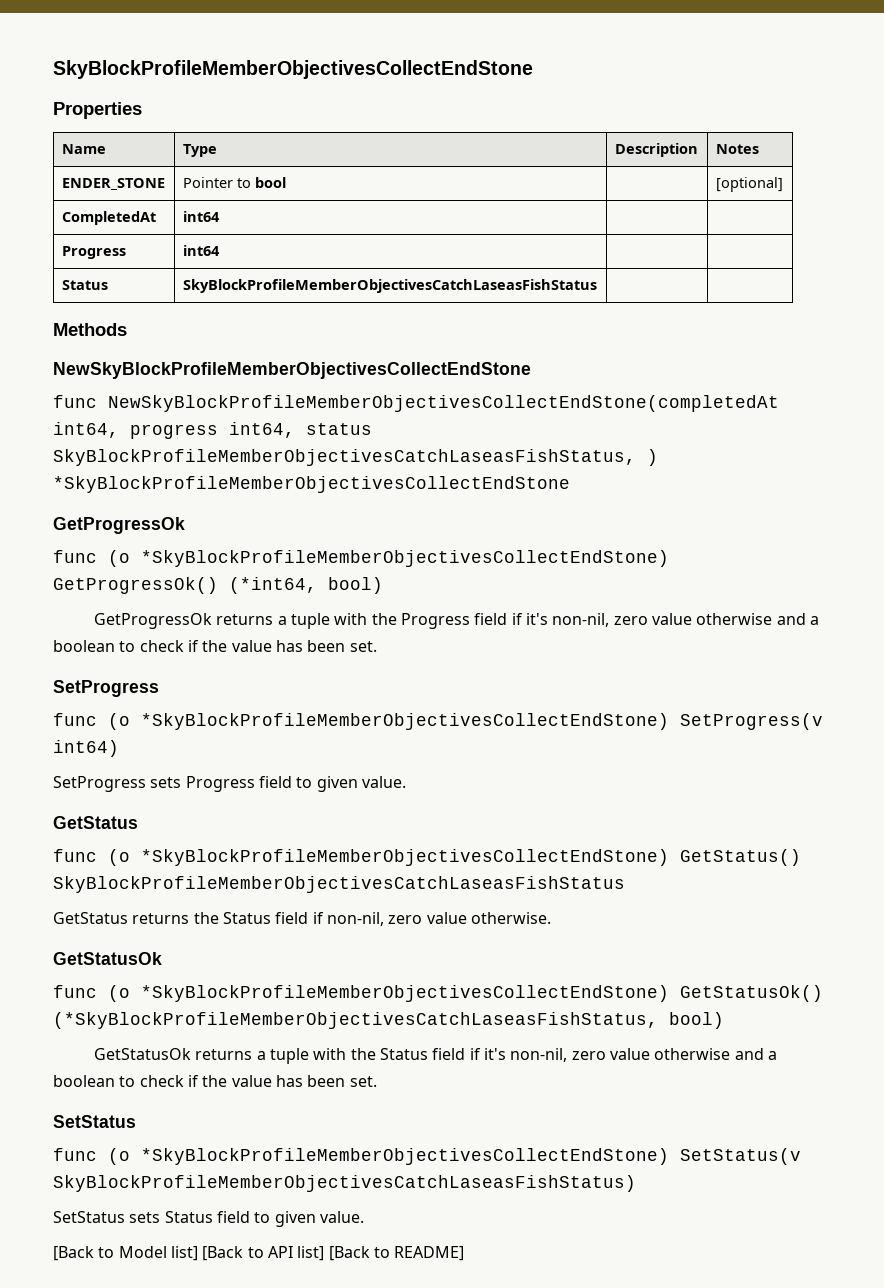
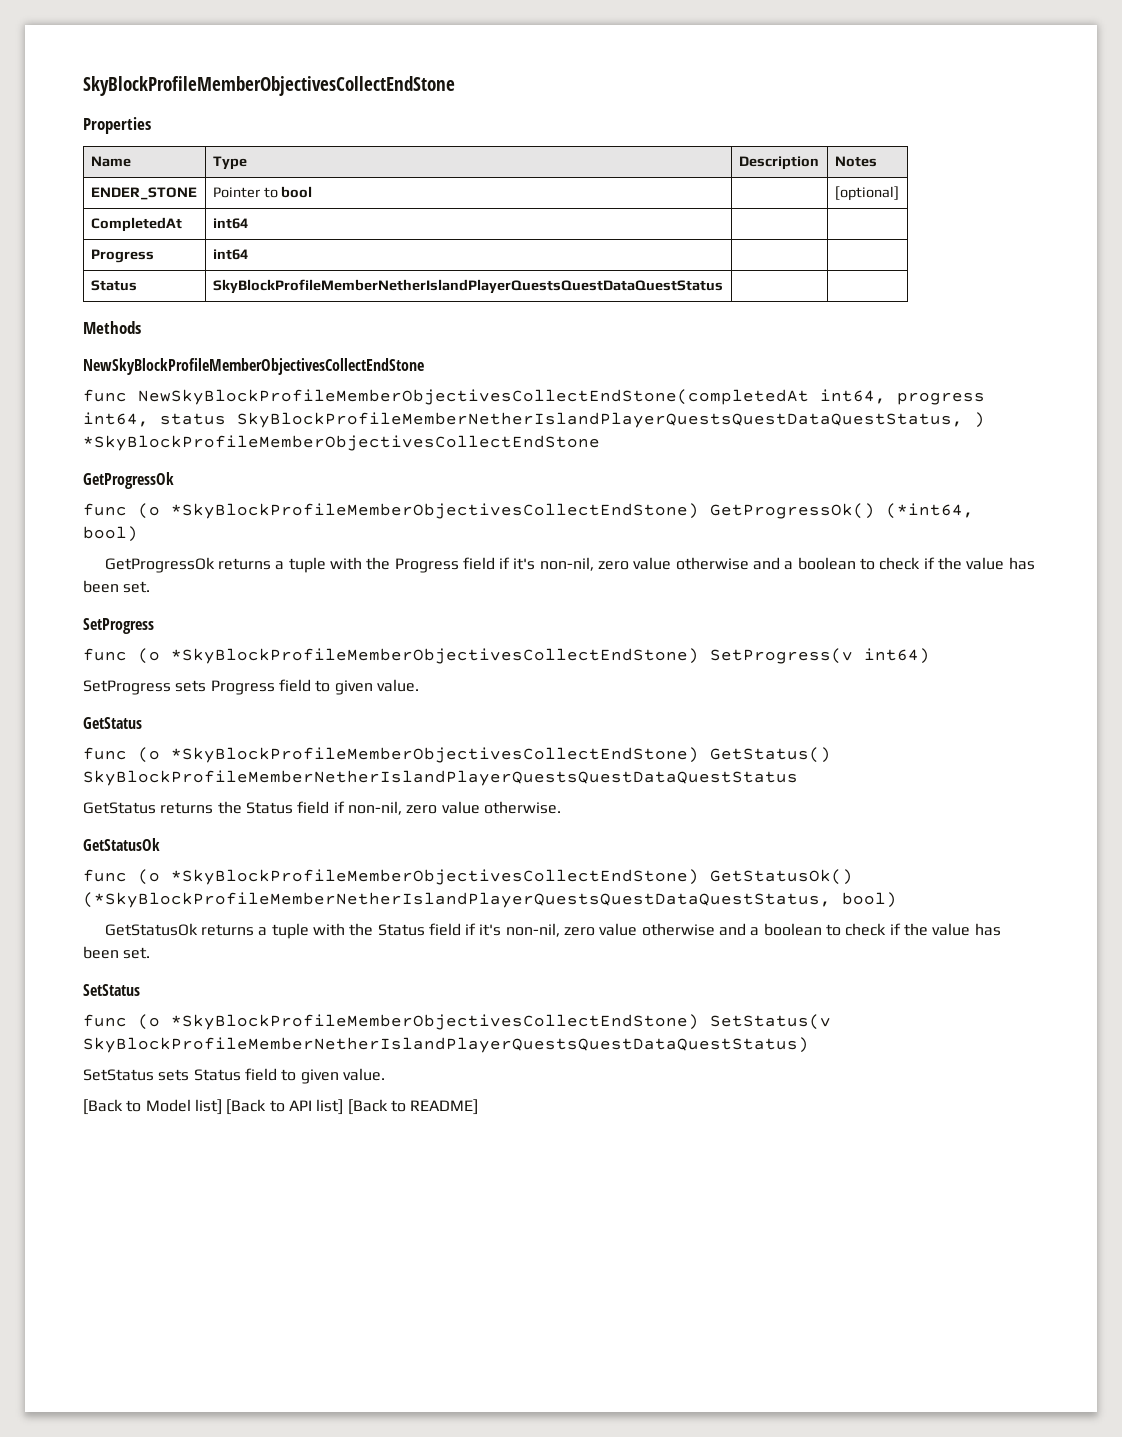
[182,279,597,293] SkyBlockProfileMemberObjectivesCatchLaseasFishStatus -> [212,279,723,294] SkyBlockProfileMemberNetherIslandPlayerQuestsQuestDataQuestStatus
[53,449,636,466] SkyBlockProfileMemberObjectivesCatchLaseasFishStatus, -> [237,412,963,428] SkyBlockProfileMemberNetherIslandPlayerQuestsQuestDataQuestStatus,
[53,876,625,893] SkyBlockProfileMemberObjectivesCatchLaseasFishStatus -> [83,770,798,786] SkyBlockProfileMemberNetherIslandPlayerQuestsQuestDataQuestStatus
[53,1012,658,1029] (*SkyBlockProfileMemberObjectivesCatchLaseasFishStatus, -> [83,892,831,908] (*SkyBlockProfileMemberNetherIslandPlayerQuestsQuestDataQuestStatus,
[53,1175,636,1192] SkyBlockProfileMemberObjectivesCatchLaseasFishStatus) -> [83,1037,809,1053] SkyBlockProfileMemberNetherIslandPlayerQuestsQuestDataQuestStatus)

